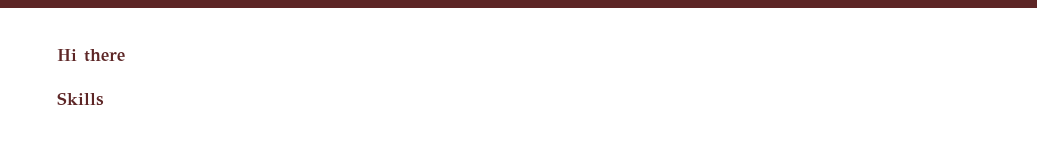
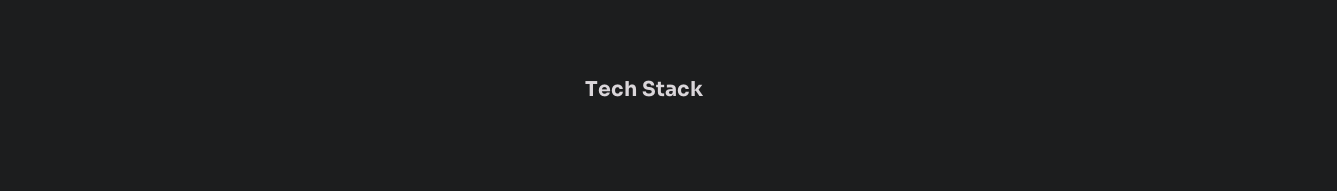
[57,49,125,62] [57,92,104,106] Hi there // Skills -> [584,80,705,97] Tech Stack

